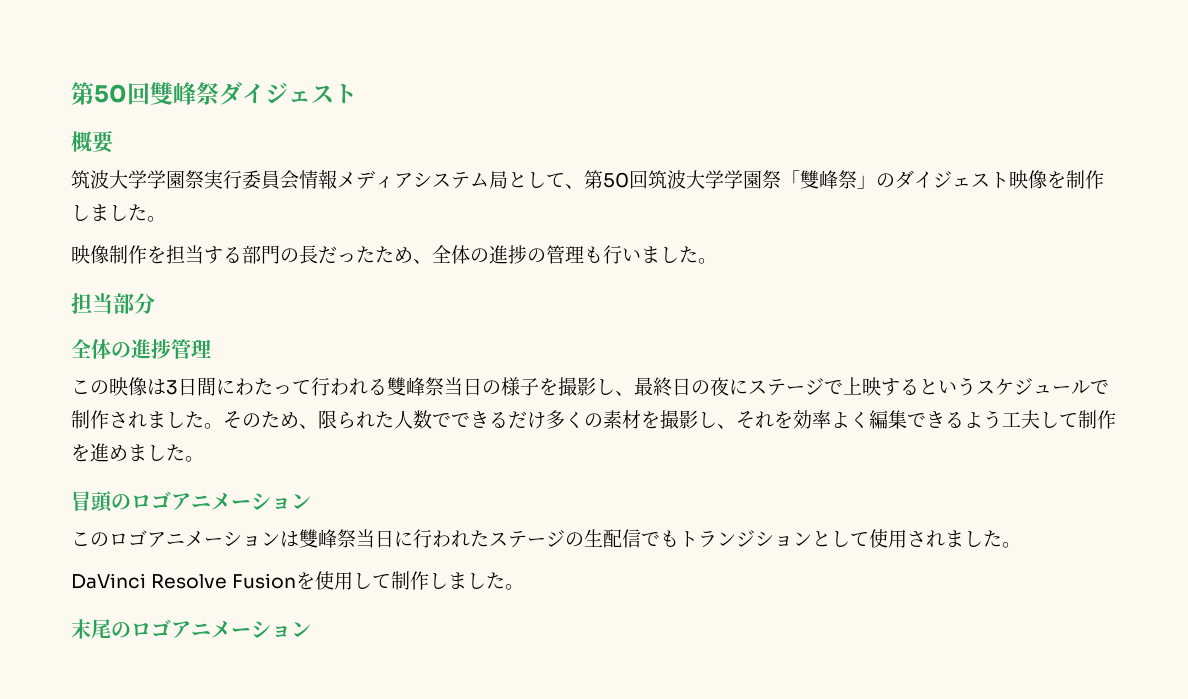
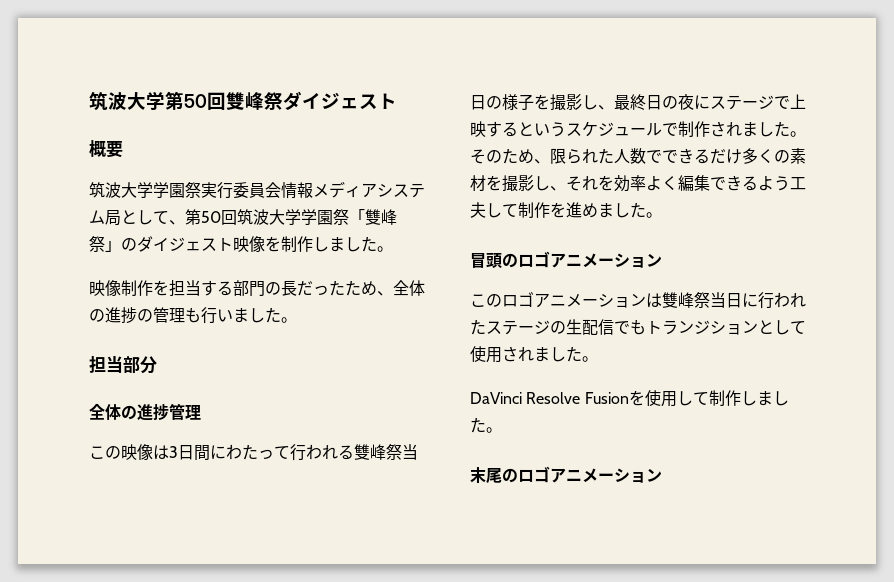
(71, 93) none -> [89,91,165,111] 筑波大学

